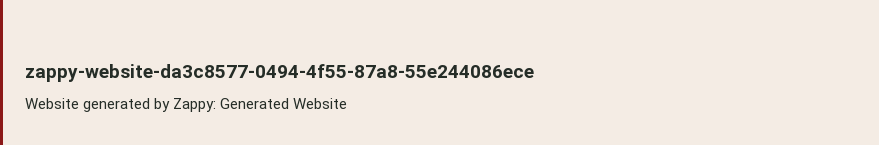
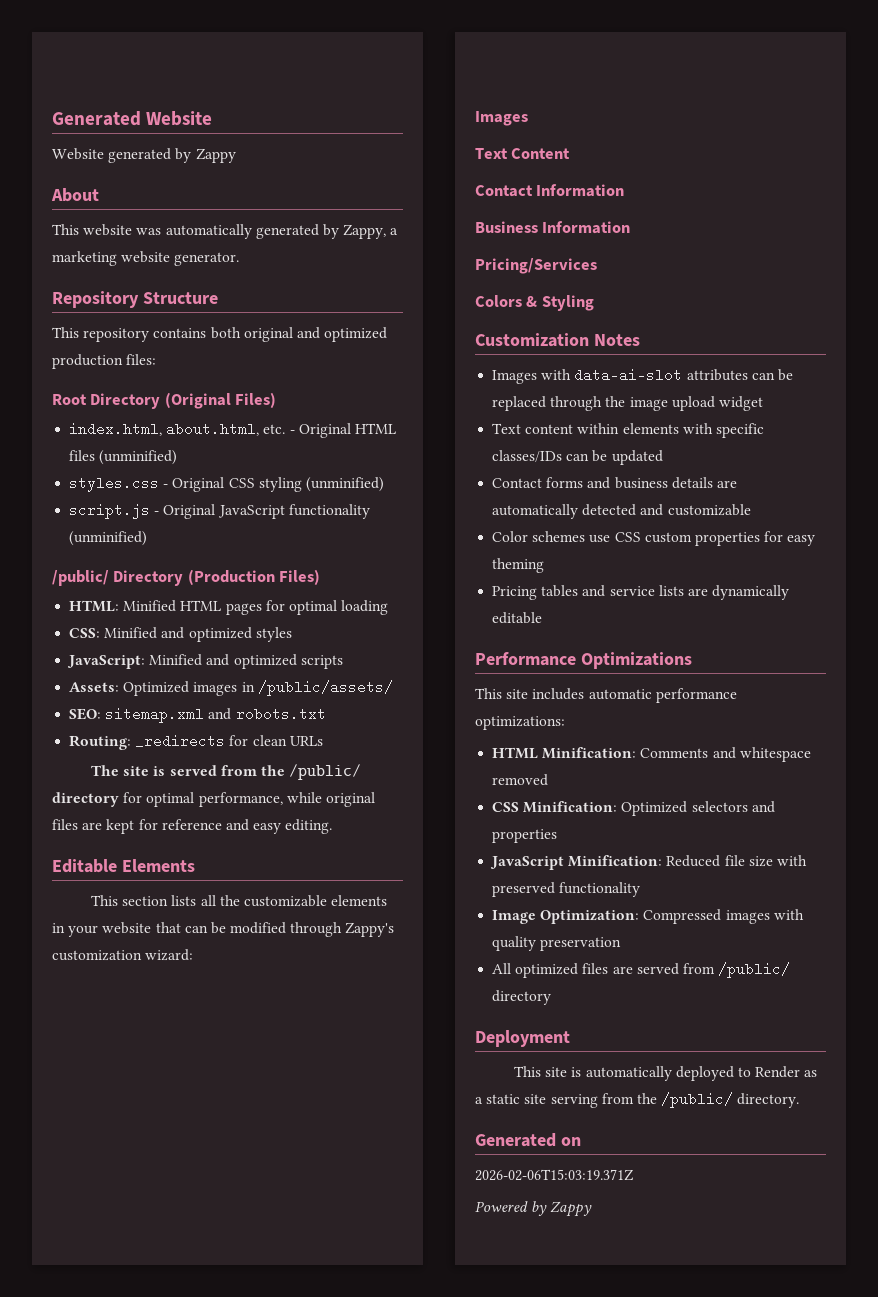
[25,64,534,82] zappy-website-da3c8577-0494-4f55-87a8-55e244086ece -> [52,111,213,126] Generated Website
[173,98,348,112] Zappy: Generated Website -> [195,148,236,163] [51,188,99,202] [52,224,399,239] [52,251,240,266] [52,291,218,308] [52,327,388,342] [52,354,157,369] [52,392,277,409] [69,422,396,438] [69,450,178,465] [69,476,384,492] [69,503,370,519] [69,531,148,546] [52,569,321,586] [69,600,389,615] [69,627,292,642] [67,654,343,669] [69,680,393,696] [69,707,326,723] [69,734,323,750] [91,764,362,780] [52,792,375,807] [52,819,333,834] [52,859,195,873] [91,895,388,907] [52,922,395,937] [52,949,194,961] [475,111,528,126] [475,148,571,159] [475,184,625,197] [475,221,631,234] [475,258,597,274] [475,295,594,311] [475,333,640,347] [492,368,793,384] [492,396,763,411] [492,423,764,438] [492,450,663,465] [492,477,737,489] [492,504,751,519] [492,531,816,546] [492,558,545,573] [492,585,790,600] [492,612,543,624] [475,652,692,669] [475,688,737,703] [475,716,565,730] [492,747,811,762] [492,774,549,786] [492,801,775,816] [492,829,558,843] [490,855,807,870] [492,882,641,897] [492,909,804,924] [492,936,622,951] [492,962,791,978] [492,990,552,1005] [475,1030,570,1047] [514,1066,818,1081] [475,1092,800,1108] [475,1133,581,1147] [475,1169,633,1181] [475,1201,593,1217] Zappy // About // This website was automatically generated by Zappy, a marketing website generator. // Repository Structure // This repository contains both original and optimized production files: // Root Directory (Original Files) // index.html, about.html, etc. - Original HTML files (unminified) // styles.css - Original CSS styling (unminified) // script.js - Original JavaScript functionality (unminified) // /public/ Directory (Production Files) // HTML: Minified HTML pages for optimal loading // CSS: Minified and optimized styles // JavaScript: Minified and optimized scripts // Assets: Optimized images in /public/assets/ // SEO: sitemap.xml and robots.txt // Routing: _redirects for clean URLs // The site is served from the /public/ directory for optimal performance, while original files are kept for reference and easy editing. // Editable Elements // This section lists all the customizable elements in your website that can be modified through Zappy's customization wizard: // Images // Text Content // Contact Information // Business Information // Pricing/Services // Colors & Styling // Customization Notes // Images with data-ai-slot attributes can be replaced through the image upload widget // Text content within elements with specific classes/IDs can be updated // Contact forms and business details are automatically detected and customizable // Color schemes use CSS custom properties for easy theming // Pricing tables and service lists are dynamically editable // Performance Optimizations // This site includes automatic performance optimizations: // HTML Minification: Comments and whitespace removed // CSS Minification: Optimized selectors and properties // JavaScript Minification: Reduced file size with preserved functionality // Image Optimization: Compressed images with quality preservation // All optimized files are served from /public/ directory // Deployment // This site is automatically deployed to Render as a static site serving from the /public/ directory. // Generated on // 2026-02-06T15:03:19.371Z // Powered by Zappy

